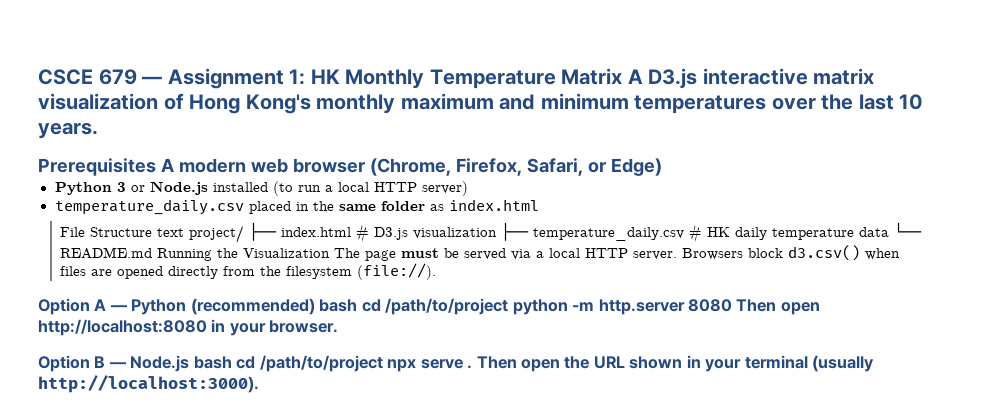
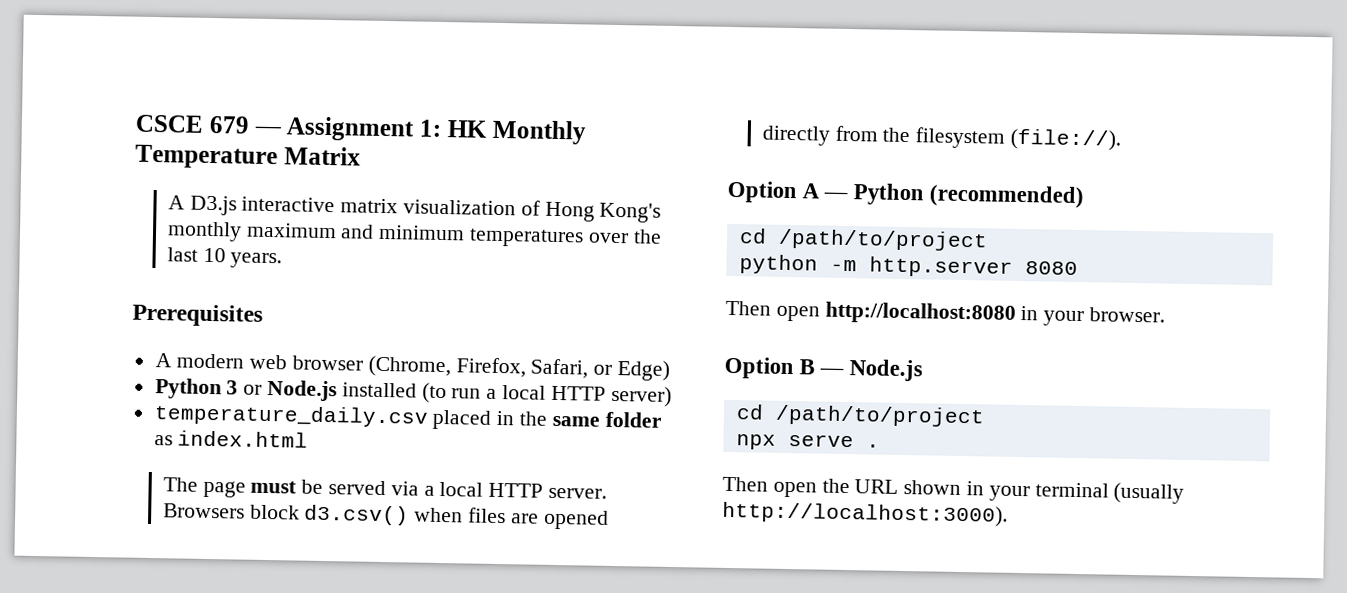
(623, 76) none -> (361, 156) //
(156, 167) none -> (263, 315) //
[60,222,923,243] [60,247,331,261] File Structure text project/ ├── index.html # D3.js visualization ├── temperature_daily.csv # HK daily temperature data └── README.md Running the Visualization -> (309, 439) none
[319,298,509,315] bash cd /path/to/project -> [738,228,988,252] // cd /path/to/project //
(733, 305) none -> (1078, 268) //
[193,355,383,372] bash cd /path/to/project -> [735,404,985,428] // cd /path/to/project //
(473, 367) none -> (880, 446) //

